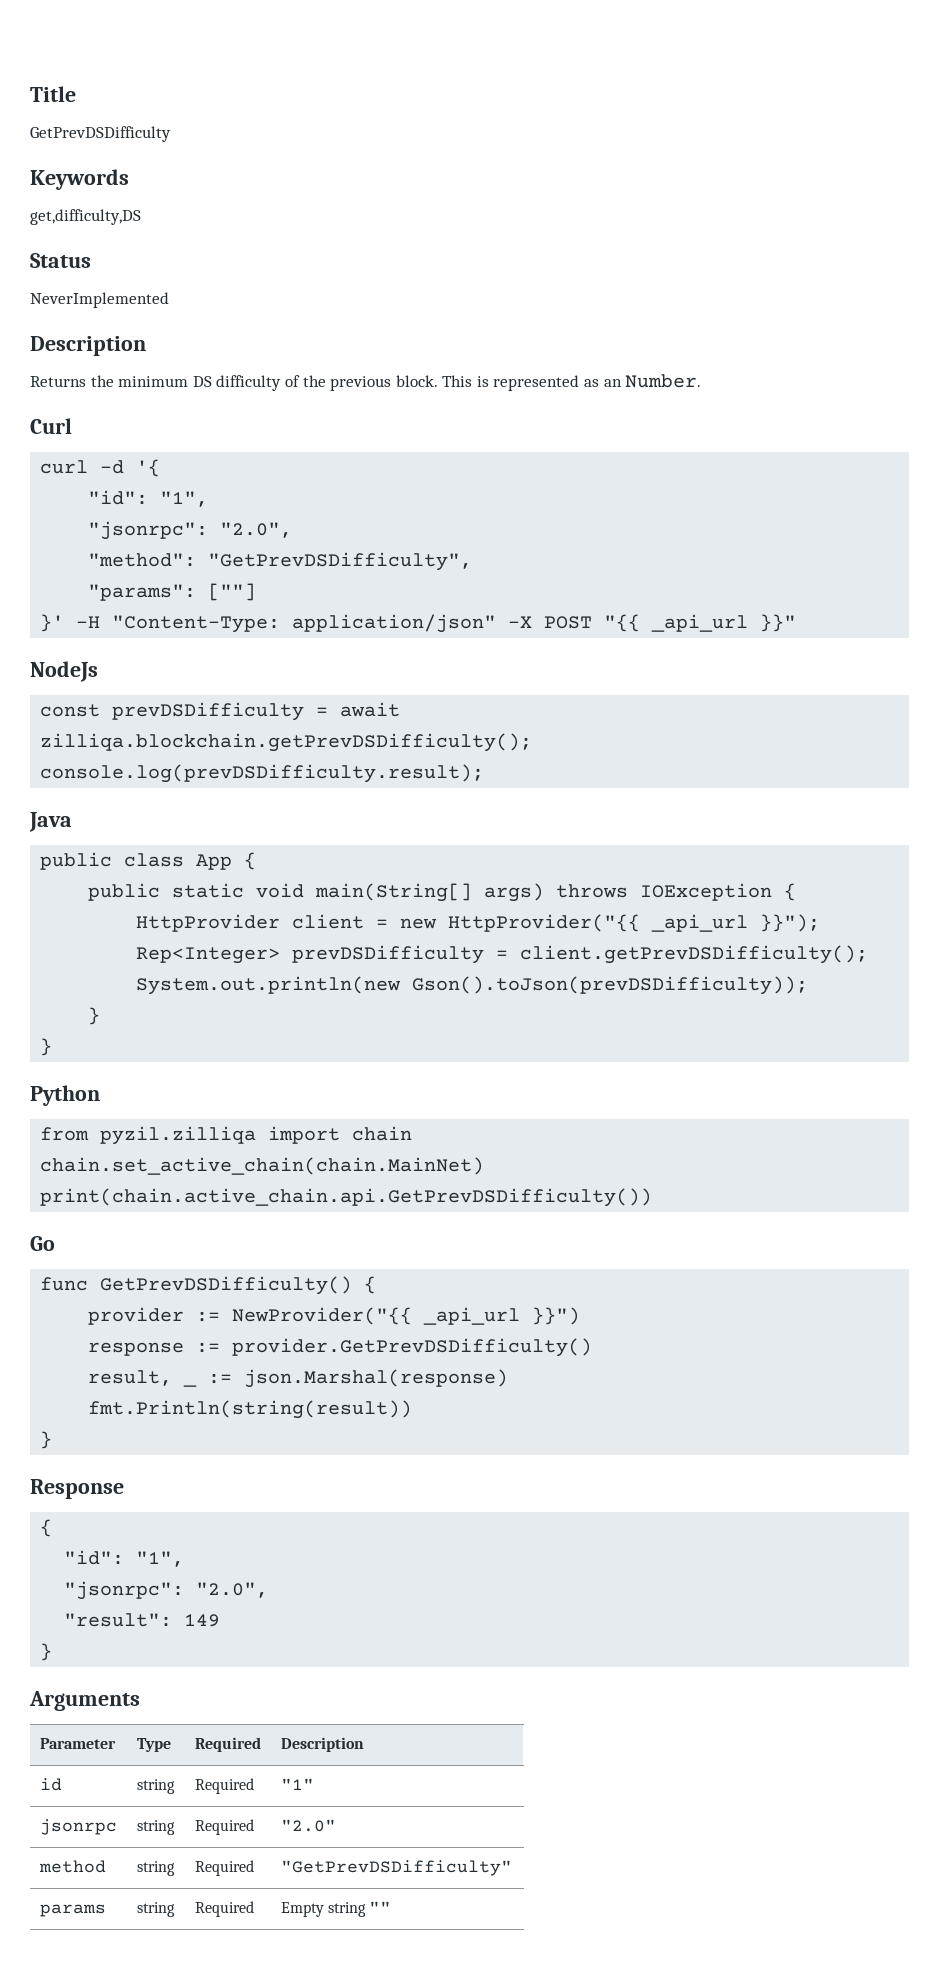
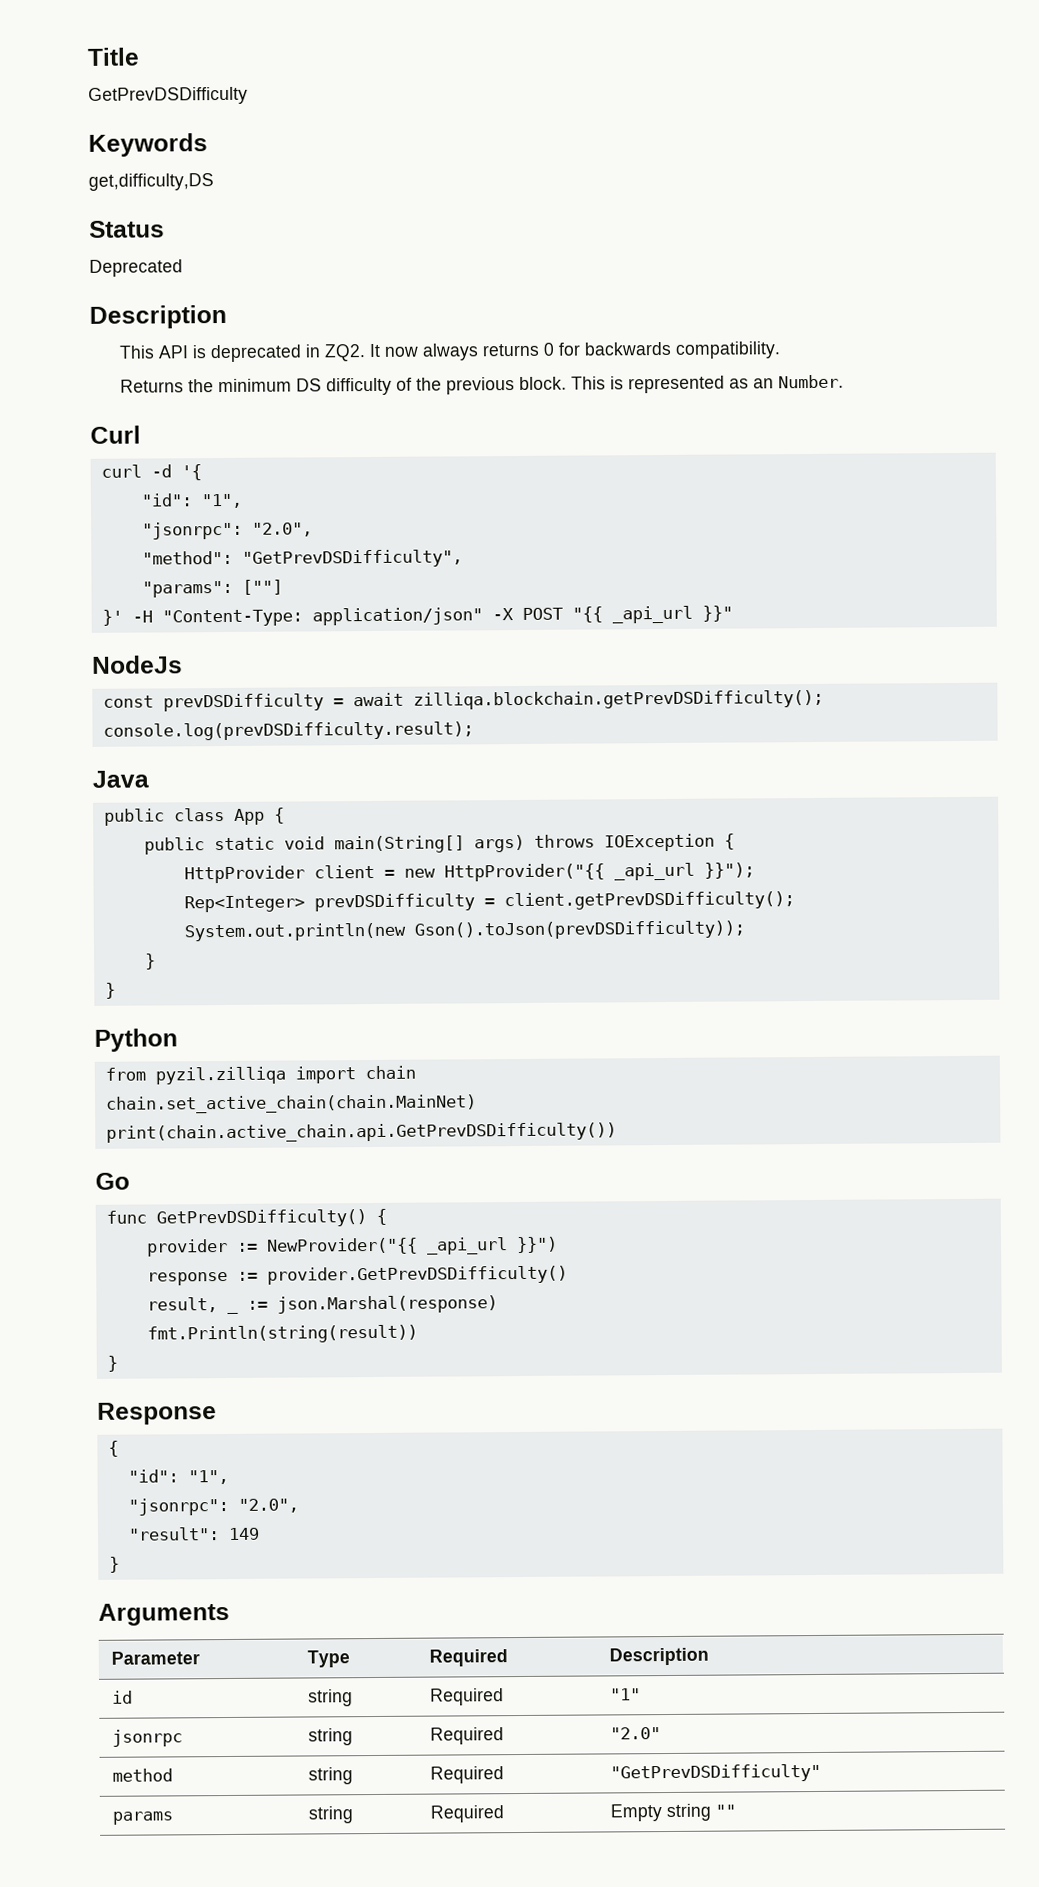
[30,292,169,308] [30,336,146,356] NeverImplemented // Description -> [89,259,183,277] [89,304,227,329] [119,341,782,363] Deprecated // Description // This API is deprecated in ZQ2. It now always returns 0 for backwards compatibility.

